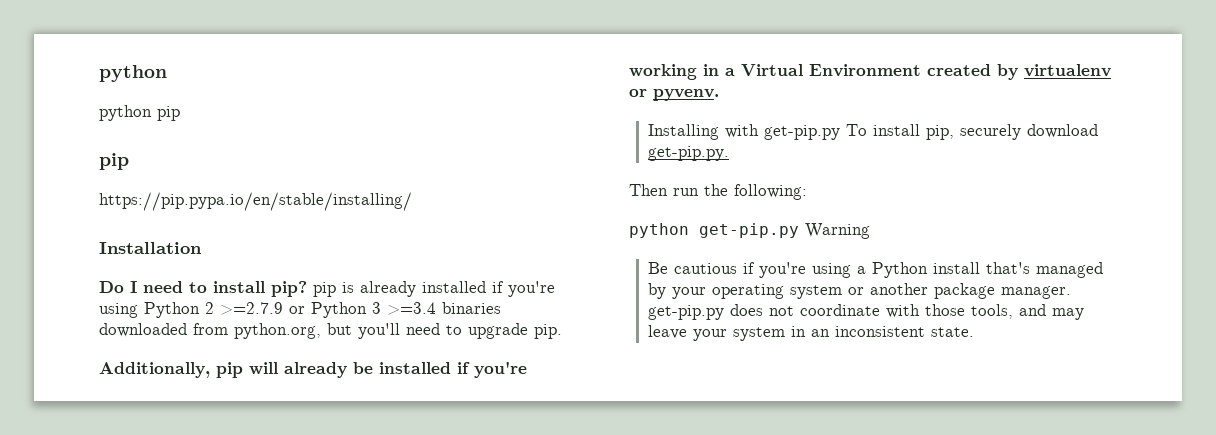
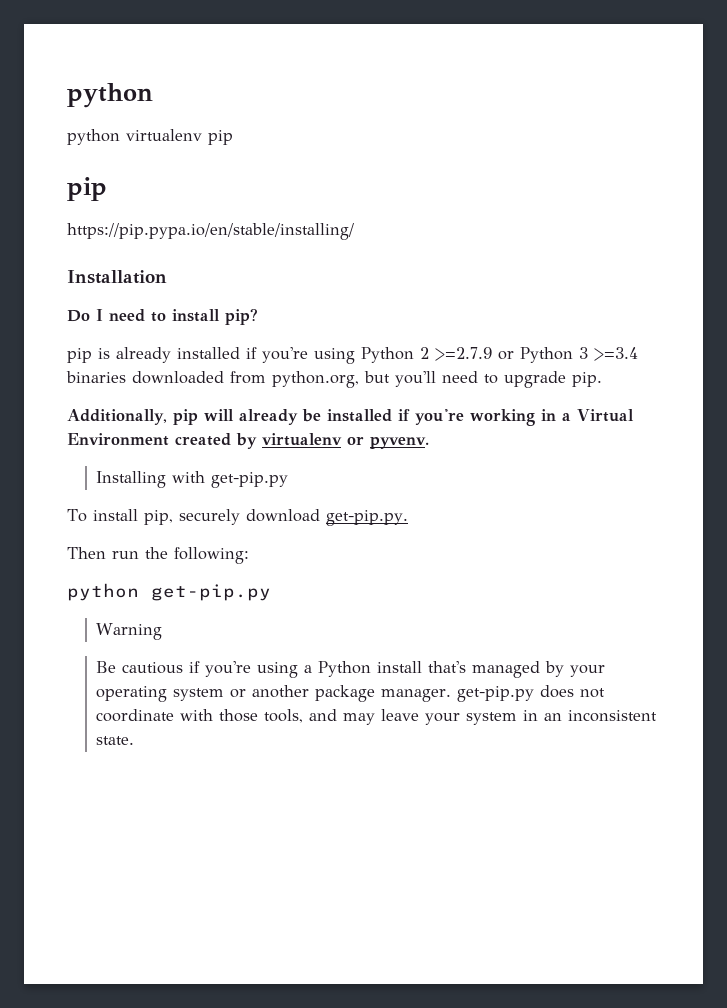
(152, 113) none -> [126,129,202,141] virtualenv
(307, 289) none -> (258, 316) //
(840, 132) none -> (289, 480) //
(799, 230) none -> (271, 592) //

